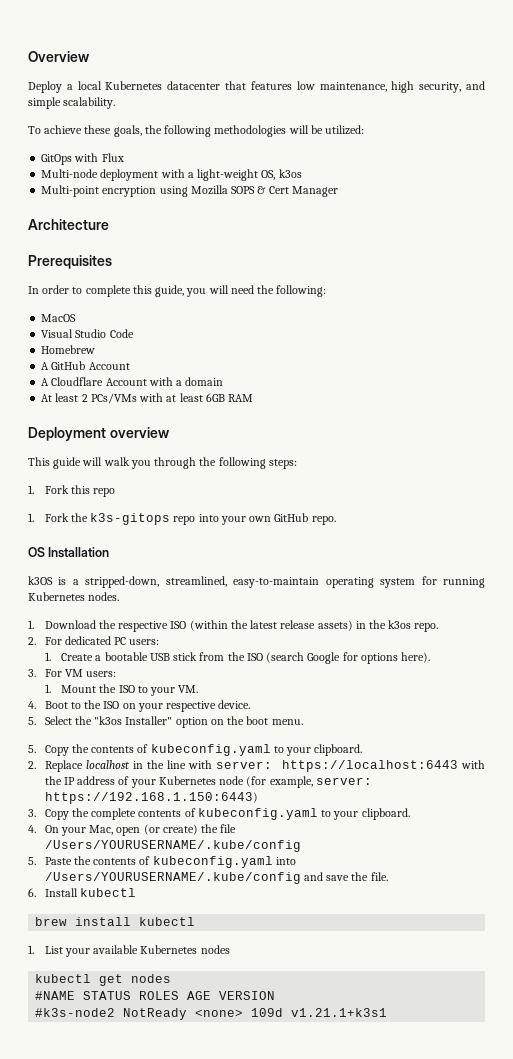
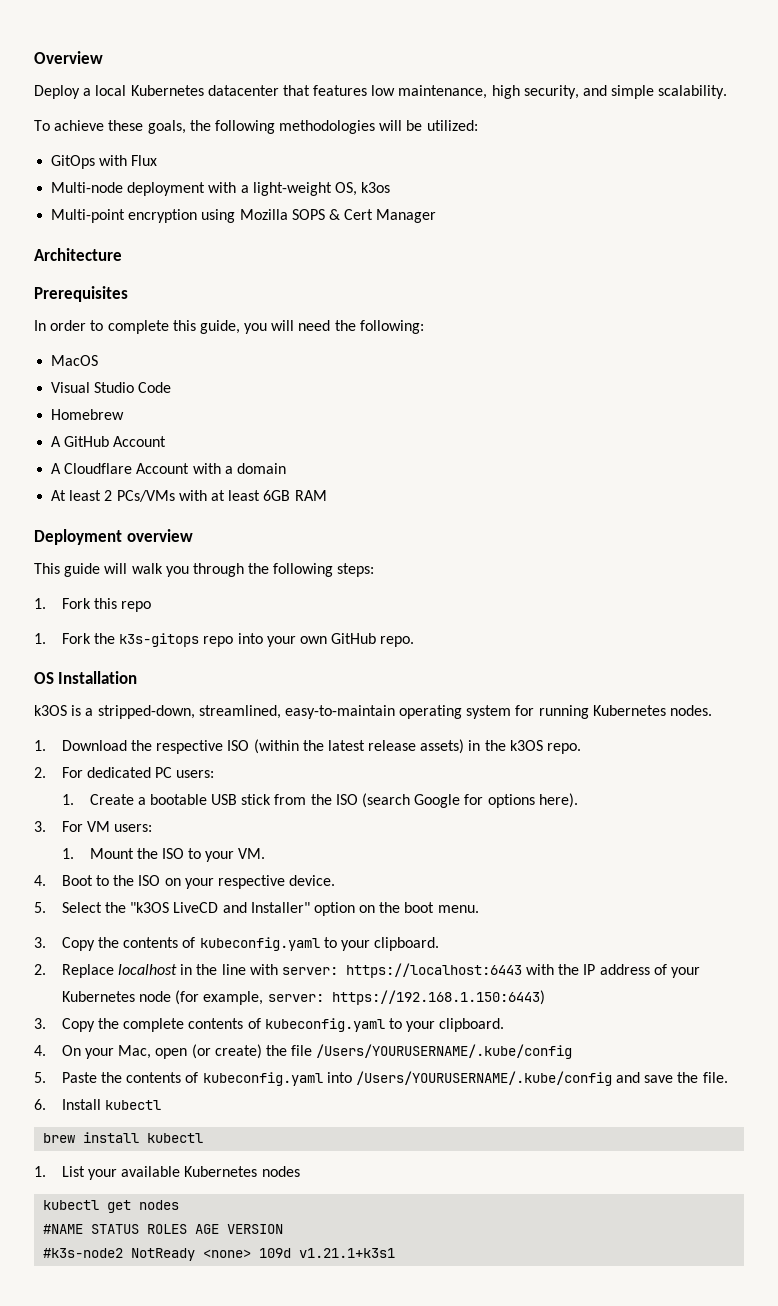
[388,620,412,629] k3os -> [509,740,543,751] k3OS
[94,716,123,725] "k3os -> [130,902,247,913] "k3OS LiveCD and
[28,745,36,753] 5. -> [34,937,46,948] 3.

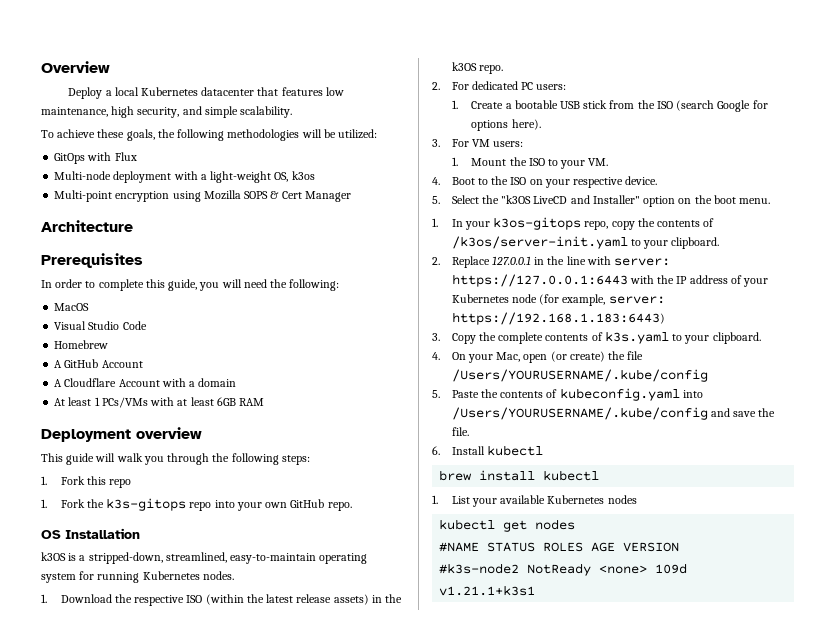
[104,490,113,501] 2 -> [94,397,100,406] 1
[34,937,320,951] 3. Copy the contents of kubeconfig.yaml -> [432,217,715,230] [451,236,628,249] 1. In your k3os-gitops repo, copy the contents of /k3os/server-init.yaml
[117,964,177,975] localhost -> [491,256,531,265] 127.0.0.1
[345,963,522,978] https://localhost:6443 -> [451,274,628,287] https://127.0.0.1:6443
[331,990,545,1005] https://192.168.1.150:6443) -> [451,312,665,325] https://192.168.1.183:6443)
[264,1018,385,1032] kubeconfig.yaml -> [604,331,669,344] k3s.yaml

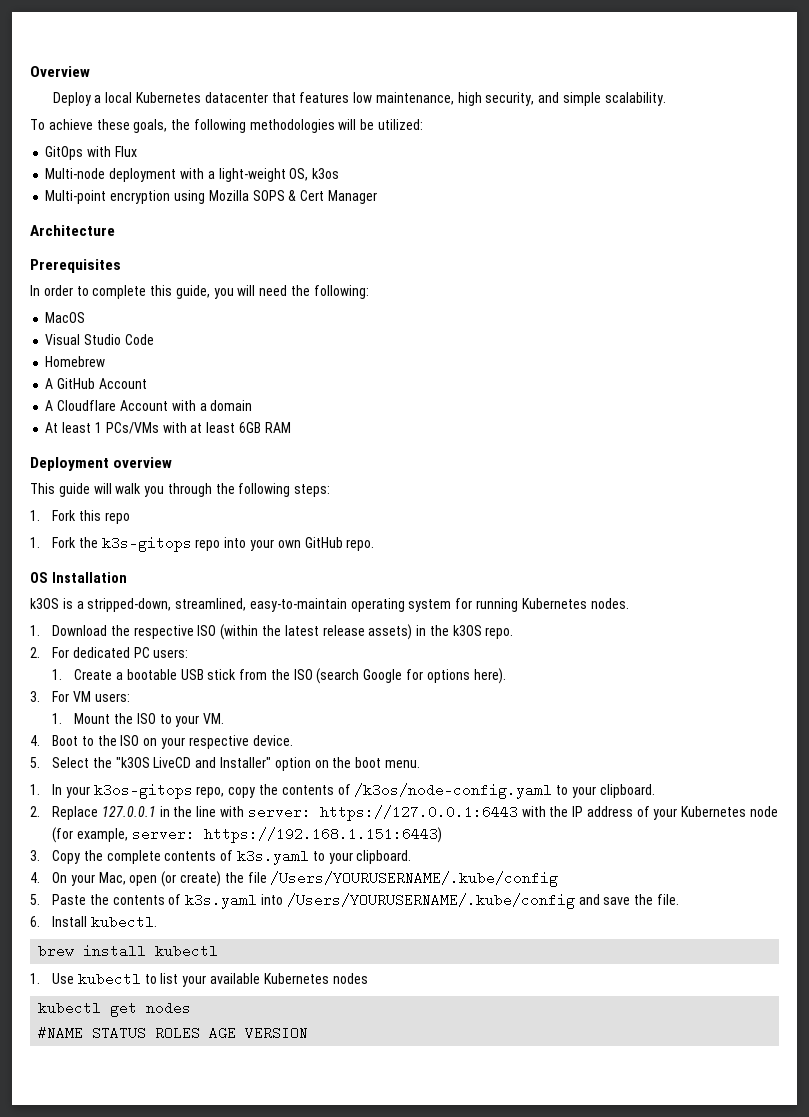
[451,236,628,249] /k3os/server-init.yaml -> [354,783,553,799] /k3os/node-config.yaml
[451,312,665,325] https://192.168.1.183:6443) -> [203,827,442,843] https://192.168.1.151:6443)
[559,388,680,401] kubeconfig.yaml -> [185,893,258,909] k3s.yaml
[486,445,543,456] kubectl -> [90,915,157,929] kubectl.
[451,496,470,504] List -> [52,972,179,986] Use kubectl to list
[439,563,688,576] [439,585,536,596] // #k3s-node2 NotReady <none> 109d v1.21.1+k3s1 -> (309, 1033) none

